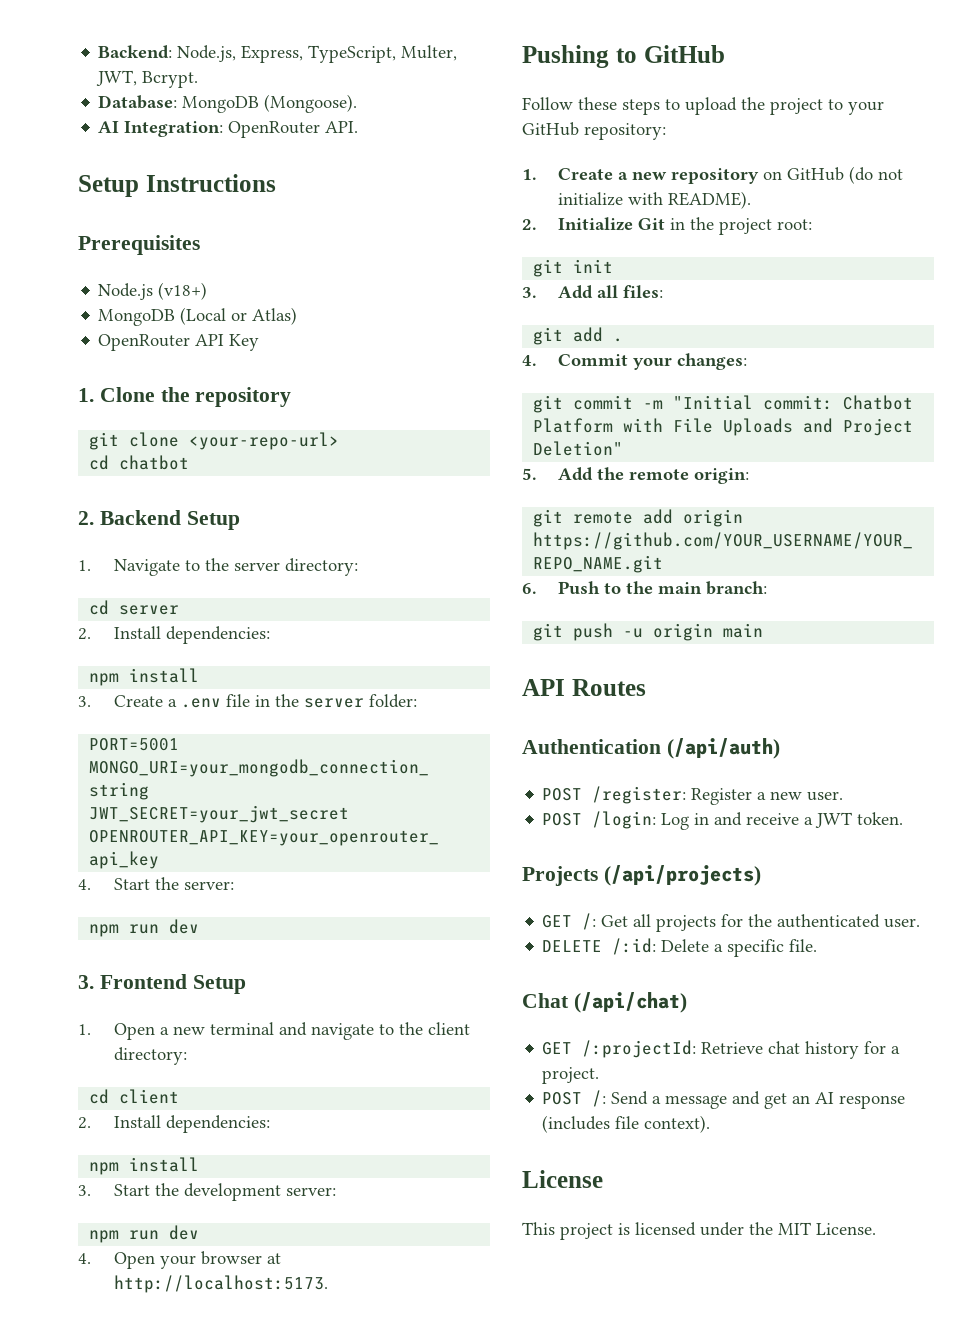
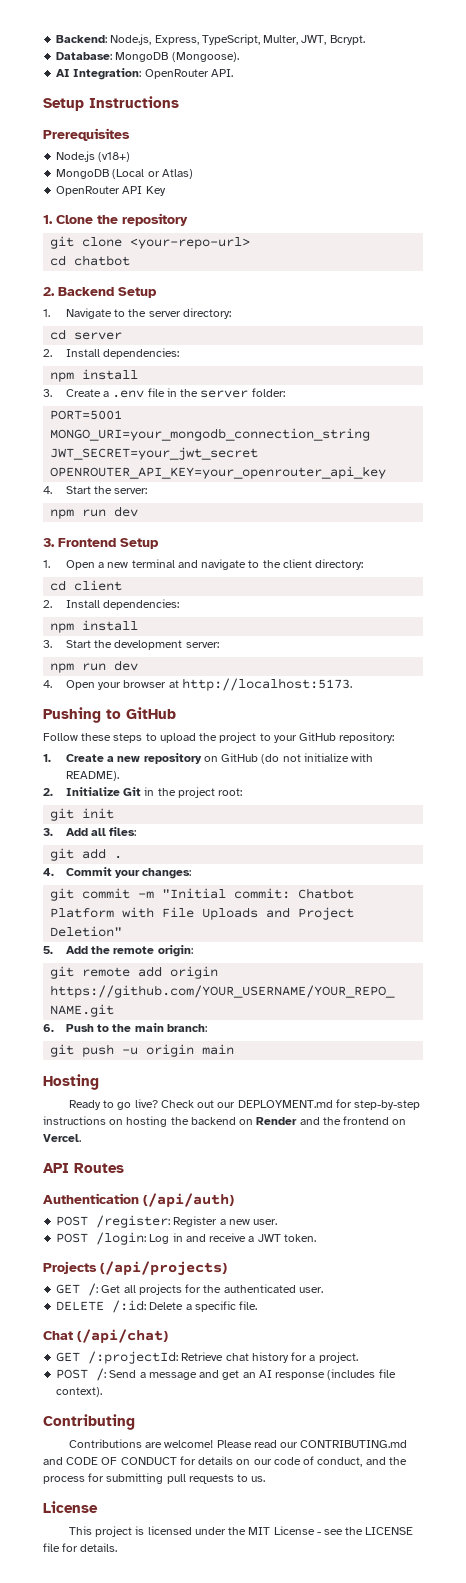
(764, 630) none -> [43,1074,99,1090] [68,1099,420,1110] [43,1116,407,1127] [43,1134,81,1142] // Hosting // Ready to go live? Check out our DEPLOYMENT.md for step-by-step instructions on hosting the backend on Render and the frontend on Vercel.
(711, 1124) none -> [43,1414,135,1430] [68,1439,408,1448] [43,1456,407,1467] [43,1473,266,1484] // Contributing // Contributions are welcome! Please read our CONTRIBUTING.md and CODE OF CONDUCT for details on our code of conduct, and the process for submitting pull requests to us.
[816,1223,876,1235] License. -> [273,1526,414,1535] [43,1543,118,1552] License - see the LICENSE file for details.

